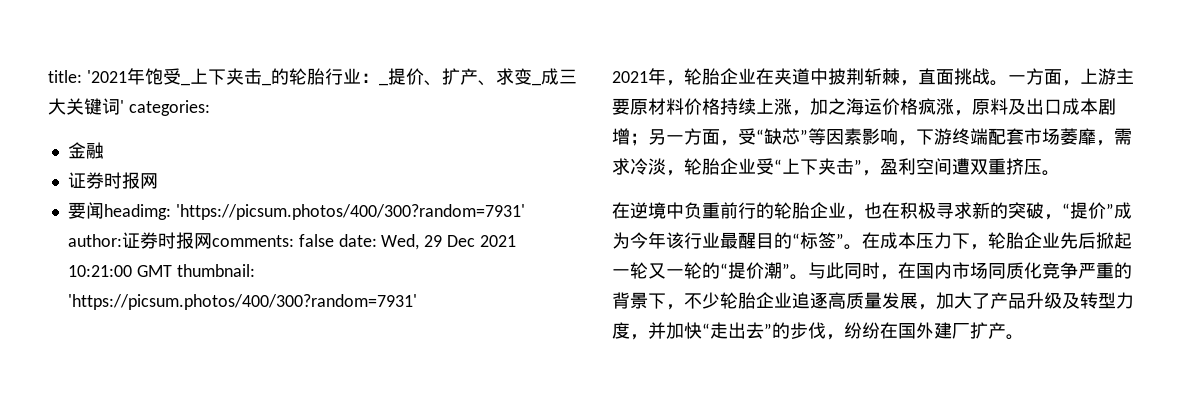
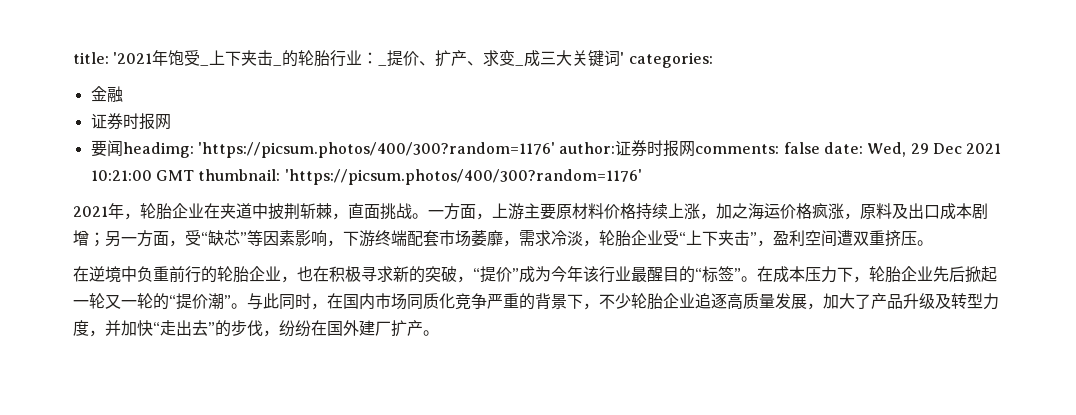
[175,204,525,220] 'https://picsum.photos/400/300?random=7931' -> [197,142,555,158] 'https://picsum.photos/400/300?random=1176'
[67,294,417,310] 'https://picsum.photos/400/300?random=7931' -> [284,169,642,185] 'https://picsum.photos/400/300?random=1176'

